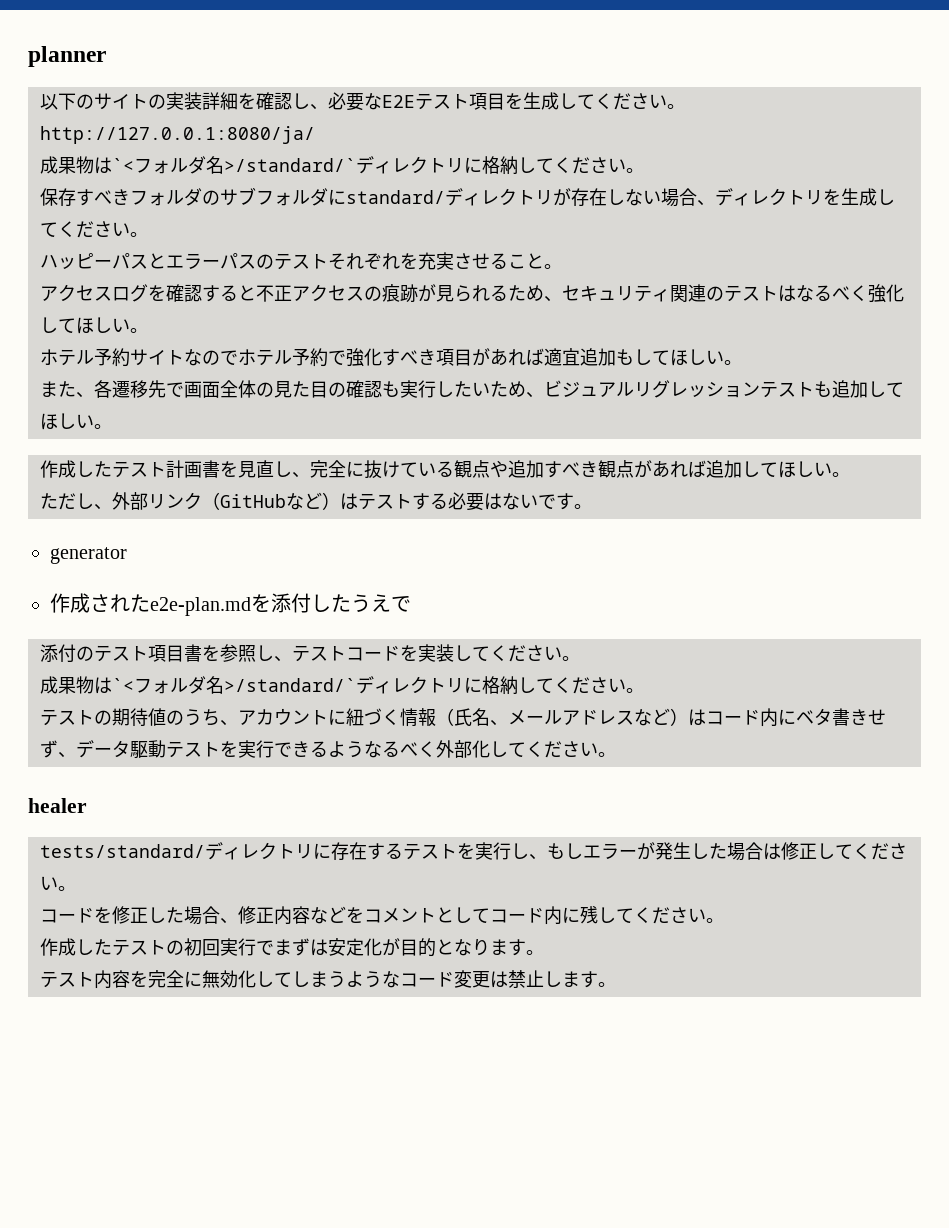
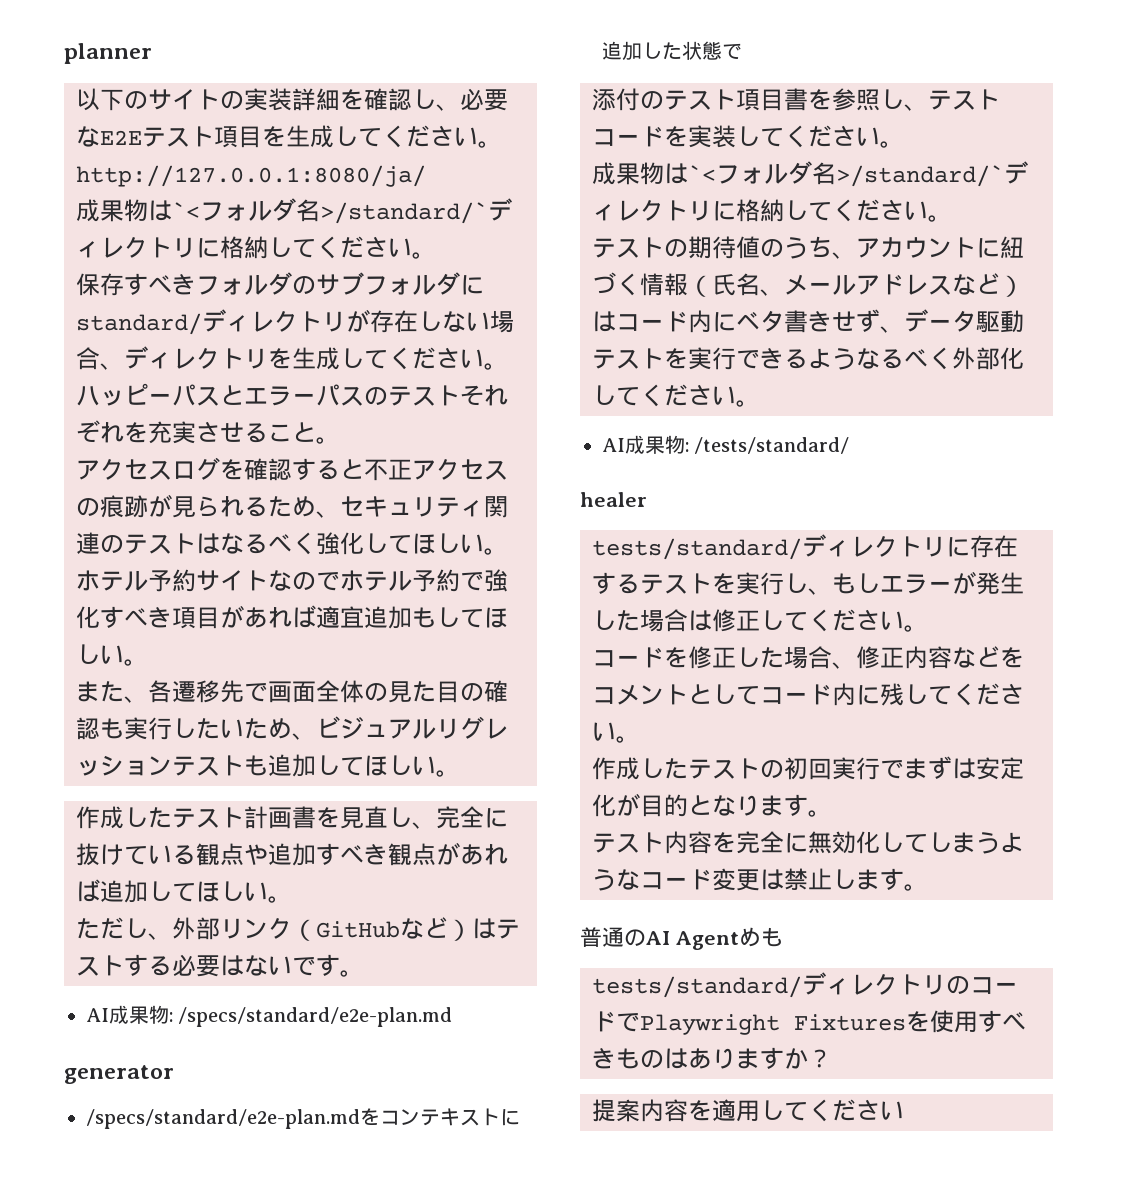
[50,547,127,564] [50,593,391,616] generator // 作成されたe2e-plan.mdを添付したうえ -> [86,1005,453,1027] [64,1065,174,1084] [86,1108,520,1129] [602,41,722,61] AI成果物: /specs/standard/e2e-plan.md // generator // /specs/standard/e2e-plan.mdをコンテキストに追加した状態
(616, 754) none -> [602,435,850,454] // AI成果物: /tests/standard/
(616, 984) none -> [580,927,783,950] [592,972,1018,998] [592,1010,1026,1035] [592,1047,832,1069] [592,1099,904,1122] // 普通のAI Agentめも // tests/standard/ディレクトリのコードでPlaywright Fixturesを使用すべきものはありますか？ // 提案内容を適用してください

